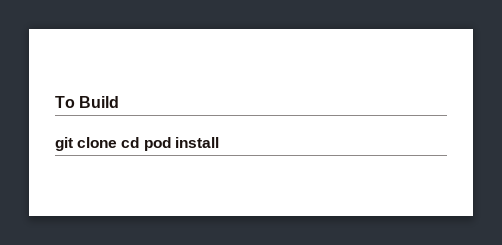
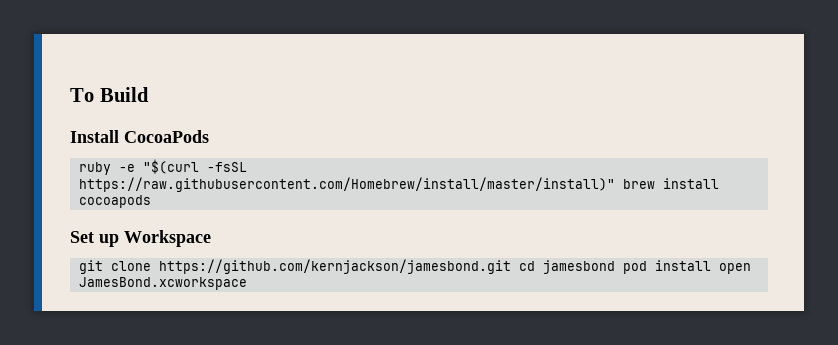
[55,137,219,151] git clone cd pod install -> [70,130,209,143] [78,159,247,175] [78,177,719,192] [78,195,151,208] [70,230,211,247] [78,259,751,274] [78,277,247,290] Install CocoaPods // ruby -e "$(curl -fsSL https://raw.githubusercontent.com/Homebrew/install/master/install)" brew install cocoapods // Set up Workspace // git clone https://github.com/kernjackson/jamesbond.git cd jamesbond pod install open JamesBond.xcworkspace

